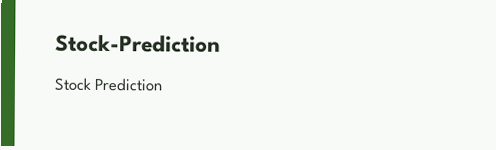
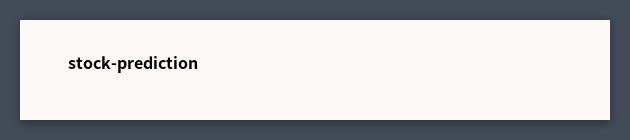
[55,34,221,53] [54,77,163,92] Stock-Prediction // Stock Prediction -> [68,56,198,73] stock-prediction

